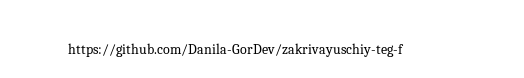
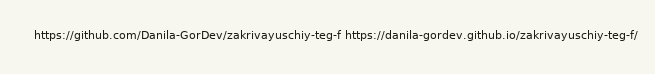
(404, 50) none -> [345,30,638,41] https://danila-gordev.github.io/zakrivayuschiy-teg-f/

